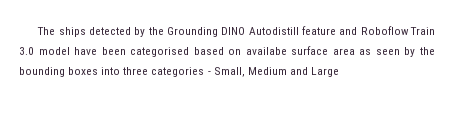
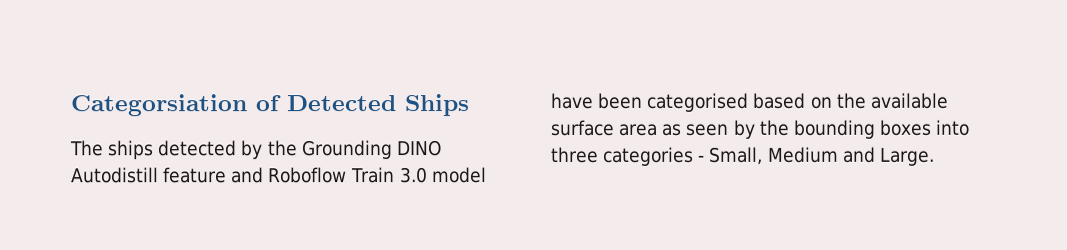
(37, 31) none -> [70,94,469,117] Categorsiation of Detected Ships //
[245,47,287,55] availabe -> [835,92,948,109] the available
[310,67,339,77] Large -> [879,147,935,166] Large.

